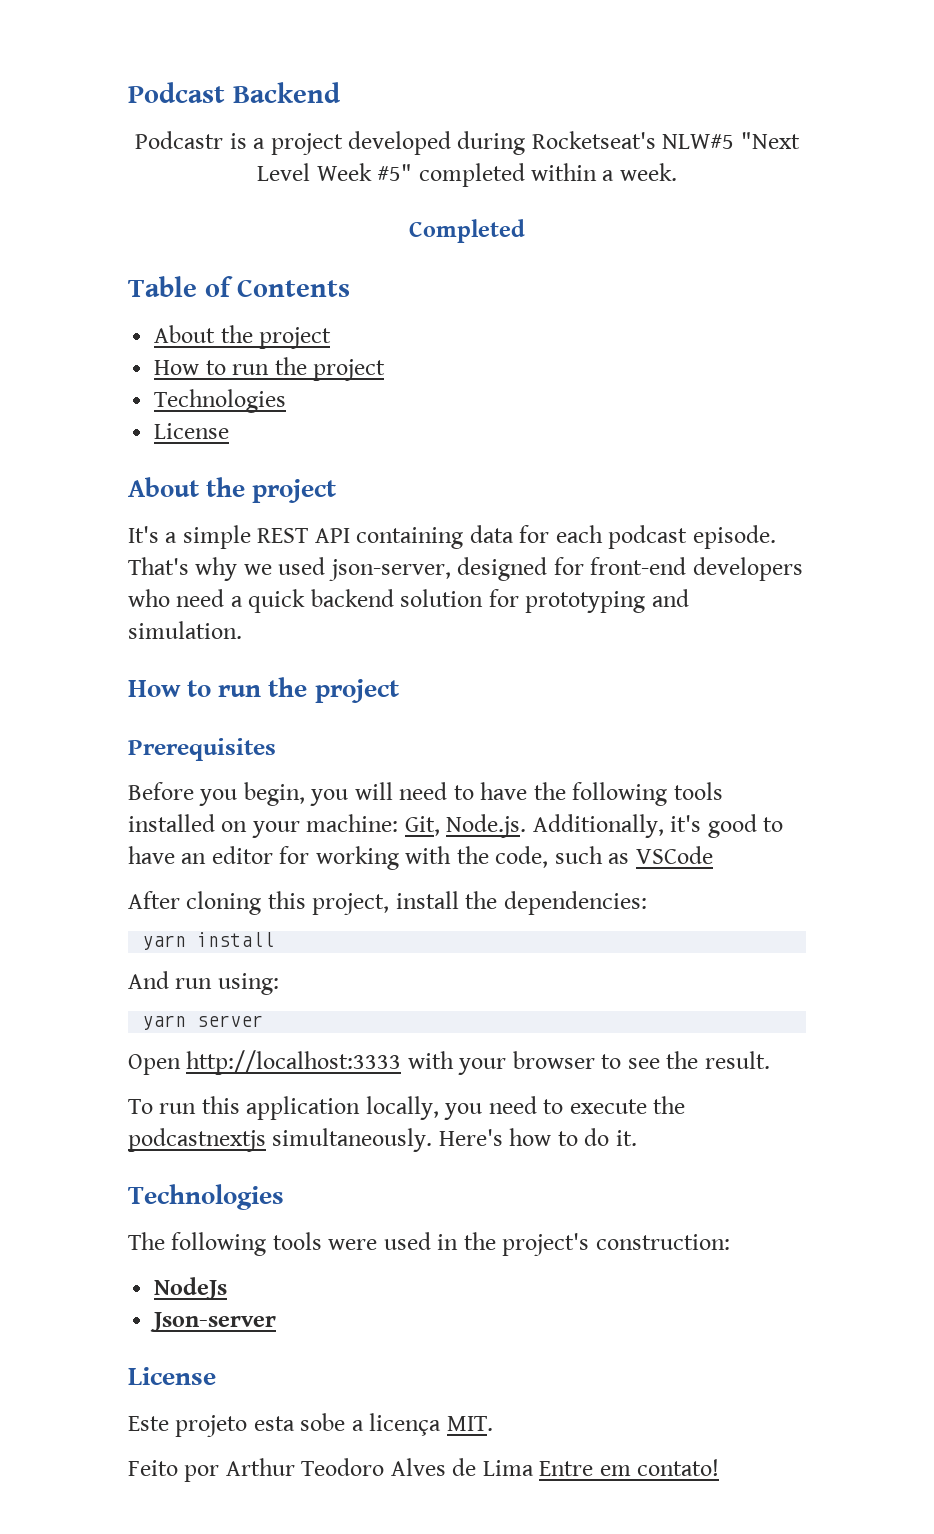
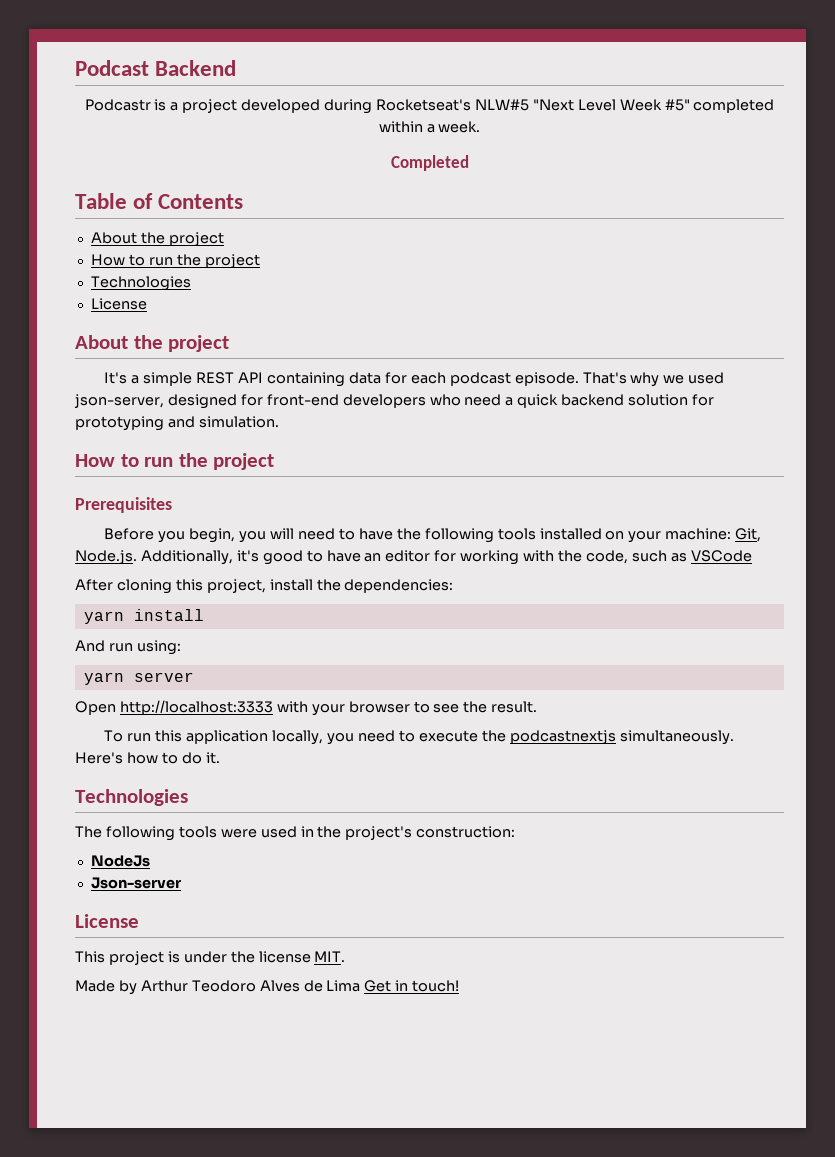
[128,1413,442,1437] Este projeto esta sobe a licença -> [75,951,311,965] This project is under the license
[128,1460,220,1482] Feito por -> [75,980,137,995] Made by
[539,1459,720,1476] Entre em contato! -> [364,980,460,992] Get in touch!

